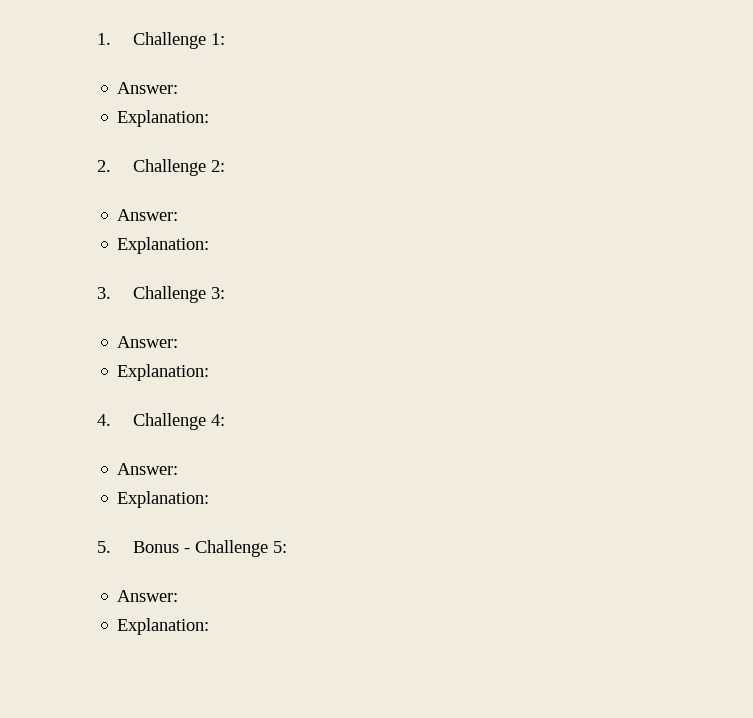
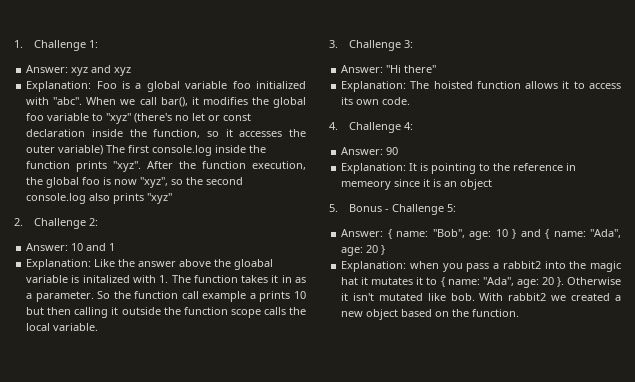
[117,110,210,127] [97,159,225,176] [117,209,179,221] [117,237,210,254] // Explanation: // 2. Challenge 2: // Answer: // Explanation: -> [71,65,132,76] [26,81,306,92] [26,97,306,108] [26,113,252,124] [26,129,306,138] [26,145,267,156] [26,161,306,172] [26,177,244,188] [26,193,173,204] [14,218,99,229] [26,243,116,251] [26,259,274,270] [26,275,306,283] [26,291,306,302] [26,307,306,318] [26,323,99,331] xyz and xyz // Explanation: Foo is a global variable foo initialized with "abc". When we call bar(), it modifies the global foo variable to "xyz" (there's no let or const declaration inside the function, so it accesses the outer variable) The first console.log inside the function prints "xyz". After the function execution, the global foo is now "xyz", so the second console.log also prints "xyz" // 2. Challenge 2: // Answer: 10 and 1 // Explanation: Like the answer above the gloabal variable is initalized with 1. The function takes it in as a parameter. So the function call example a prints 10 but then calling it outside the function scope calls the local variable.
[117,364,210,381] // Explanation: -> [386,65,437,73] [341,81,621,92] [341,97,411,105] "Hi there" // Explanation: The hoisted function allows it to access its own code.
[117,491,210,508] // Explanation: -> [386,147,399,155] [341,163,577,174] [341,179,493,190] 90 // Explanation: It is pointing to the reference in memeory since it is an object
[117,618,210,635] // Explanation: -> [387,229,621,240] [341,245,386,256] [341,261,621,272] [341,277,621,288] [341,293,621,301] [341,309,520,320] { name: "Bob", age: 10 } and { name: "Ada", age: 20 } // Explanation: when you pass a rabbit2 into the magic hat it mutates it to { name: "Ada", age: 20 }. Otherwise it isn't mutated like bob. With rabbit2 we created a new object based on the function.

